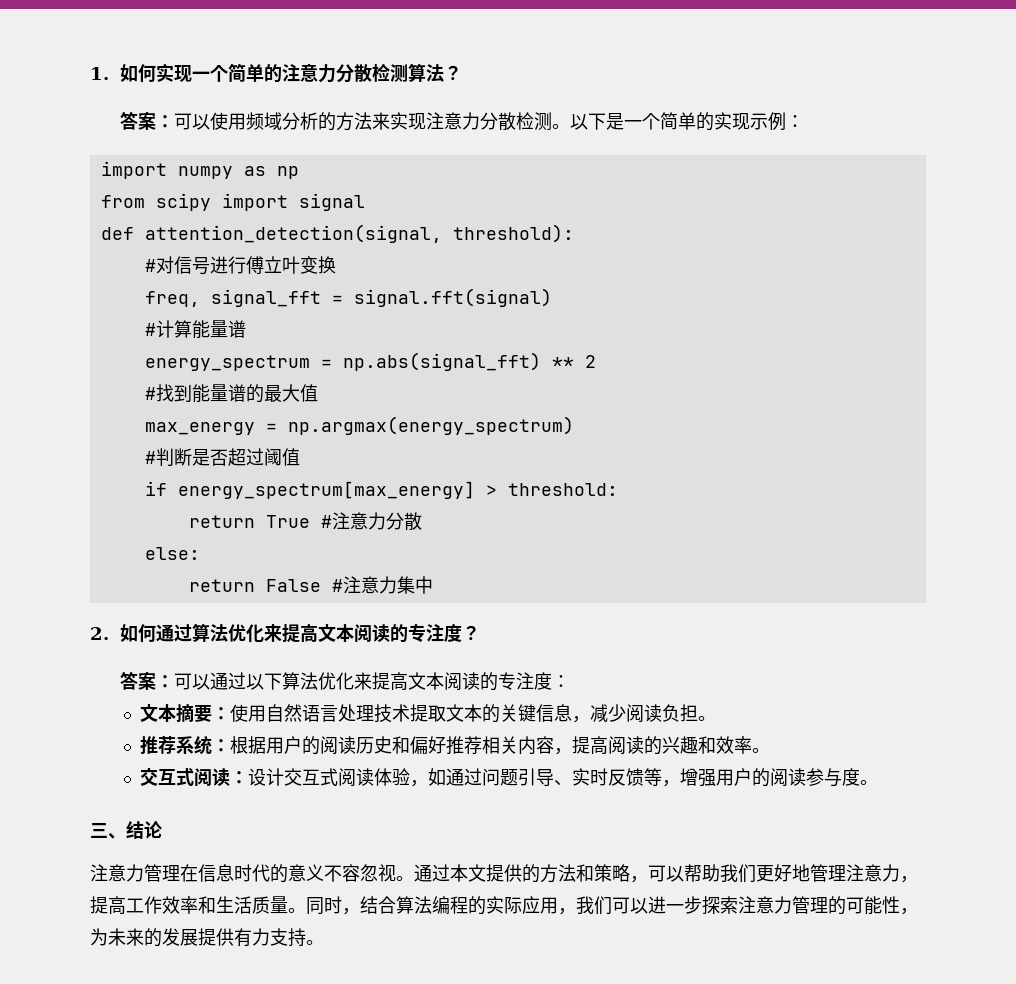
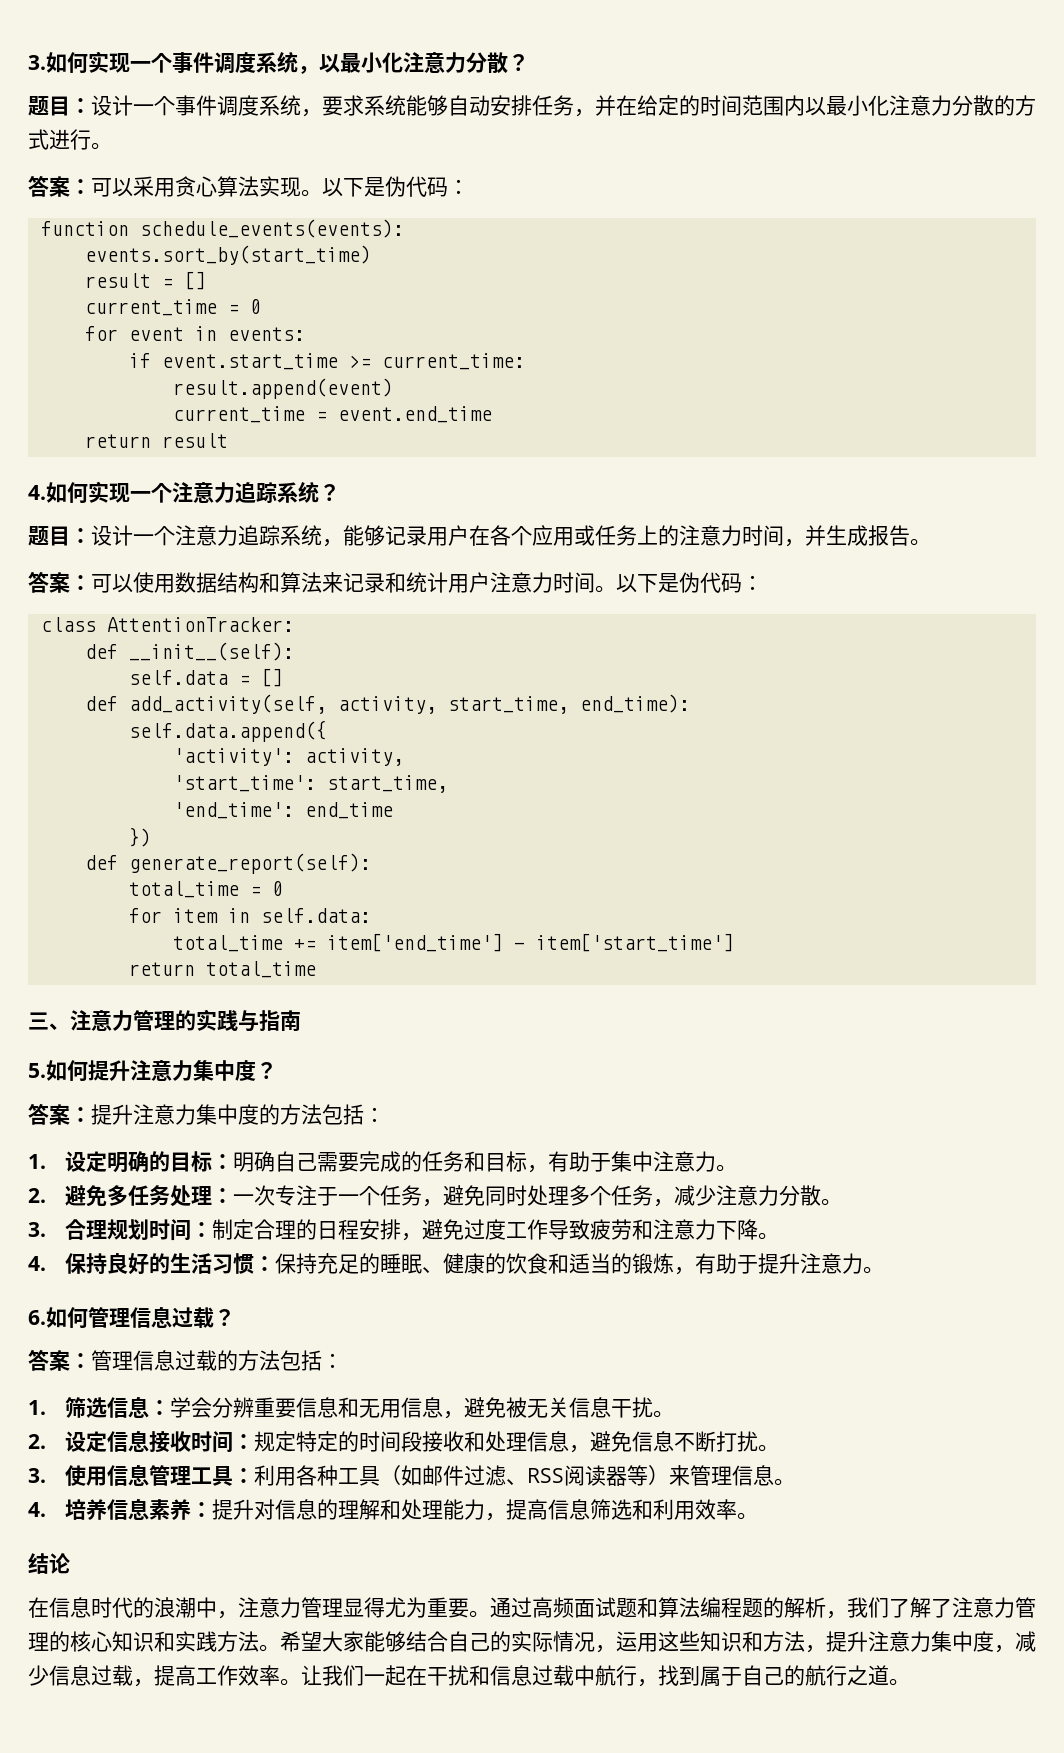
[90,63,462,83] [119,111,804,131] [100,161,299,179] [100,193,365,211] [100,224,574,243] [144,256,336,275] [144,288,552,307] [144,320,246,339] [144,352,596,371] [144,384,318,403] [144,416,574,435] [144,448,300,466] [144,481,618,499] [188,512,422,531] [144,547,200,560] [188,576,433,594] [90,623,480,643] [119,671,570,691] [139,704,716,723] [139,735,770,755] [139,768,878,787] [90,823,126,839] 1.如何实现一个简单的注意力分散检测算法？ // 答案：可以使用频域分析的方法来实现注意力分散检测。以下是一个简单的实现示例： // import numpy as np // from scipy import signal // def attention_detection(signal, threshold): // #对信号进行傅立叶变换 // freq, signal_fft = signal.fft(signal) // #计算能量谱 // energy_spectrum = np.abs(signal_fft) ** 2 // #找到能量谱的最大值 // max_energy = np.argmax(energy_spectrum) // #判断是否超过阈值 // if energy_spectrum[max_energy] > threshold: // return True #注意力分散 // else: // return False #注意力集中 // 2.如何通过算法优化来提高文本阅读的专注度？ // 答案：可以通过以下算法优化来提高文本阅读的专注度： // 文本摘要：使用自然语言处理技术提取文本的关键信息，减少阅读负担。 // 推荐系统：根据用户的阅读历史和偏好推荐相关内容，提高阅读的兴趣和效率。 // 交互式阅读：设计交互式阅读体验，如通过问题引导、实时反馈等，增强用户的阅读参与度。 // 三、 -> [28,51,529,74] [28,95,1036,117] [28,129,112,150] [28,175,469,197] [40,219,404,238] [84,245,371,265] [84,271,206,290] [84,299,261,316] [84,326,305,341] [128,353,525,370] [172,378,393,399] [172,406,492,423] [84,433,228,448] [28,481,340,504] [28,525,931,547] [28,571,763,593] [40,617,294,632] [84,642,294,661] [128,668,283,687] [84,694,690,714] [128,720,327,742] [172,748,404,766] [172,775,448,793] [172,802,393,819] [128,827,151,847] [84,853,371,874] [128,881,283,898] [128,908,371,923] [172,933,734,952] [128,961,316,978] [28,1009,301,1032] [28,1060,277,1082] [28,1103,385,1125] [28,1151,738,1173] [28,1185,843,1207] [28,1219,780,1241] [28,1253,885,1275] [28,1306,235,1329] [28,1349,343,1371] [28,1396,675,1419] [28,1430,780,1453] [28,1464,796,1486] [28,1498,759,1521] 3.如何实现一个事件调度系统，以最小化注意力分散？ // 题目：设计一个事件调度系统，要求系统能够自动安排任务，并在给定的时间范围内以最小化注意力分散的方式进行。 // 答案：可以采用贪心算法实现。以下是伪代码： // function schedule_events(events): // events.sort_by(start_time) // result = [] // current_time = 0 // for event in events: // if event.start_time >= current_time: // result.append(event) // current_time = event.end_time // return result // 4.如何实现一个注意力追踪系统？ // 题目：设计一个注意力追踪系统，能够记录用户在各个应用或任务上的注意力时间，并生成报告。 // 答案：可以使用数据结构和算法来记录和统计用户注意力时间。以下是伪代码： // class AttentionTracker: // def __init__(self): // self.data = [] // def add_activity(self, activity, start_time, end_time): // self.data.append({ // 'activity': activity, // 'start_time': start_time, // 'end_time': end_time // }) // def generate_report(self): // total_time = 0 // for item in self.data: // total_time += item['end_time'] - item['start_time'] // return total_time // 三、注意力管理的实践与指南 // 5.如何提升注意力集中度？ // 答案：提升注意力集中度的方法包括： // 1.设定明确的目标：明确自己需要完成的任务和目标，有助于集中注意力。 // 2.避免多任务处理：一次专注于一个任务，避免同时处理多个任务，减少注意力分散。 // 3.合理规划时间：制定合理的日程安排，避免过度工作导致疲劳和注意力下降。 // 4.保持良好的生活习惯：保持充足的睡眠、健康的饮食和适当的锻炼，有助于提升注意力。 // 6.如何管理信息过载？ // 答案：管理信息过载的方法包括： // 1.筛选信息：学会分辨重要信息和无用信息，避免被无关信息干扰。 // 2.设定信息接收时间：规定特定的时间段接收和处理信息，避免信息不断打扰。 // 3.使用信息管理工具：利用各种工具（如邮件过滤、RSS阅读器等）来管理信息。 // 4.培养信息素养：提升对信息的理解和处理能力，提高信息筛选和利用效率。 //
[90,864,180,882] 注意力管理 -> (70, 1563) none
[288,864,918,883] [90,896,918,915] [90,928,306,947] 意义不容忽视。通过本文提供的方法和策略，可以帮助我们更好地管理注意力，提高工作效率和生活质量。同时，结合算法编程的实际应用，我们可以进一步探索注意力管理的可能性，为未来的发展提供有力支持 -> [154,1597,1036,1619] [28,1631,1036,1653] [28,1665,889,1687] 浪潮中，注意力管理显得尤为重要。通过高频面试题和算法编程题的解析，我们了解了注意力管理的核心知识和实践方法。希望大家能够结合自己的实际情况，运用这些知识和方法，提升注意力集中度，减少信息过载，提高工作效率。让我们一起在干扰和信息过载中航行，找到属于自己的航行之道

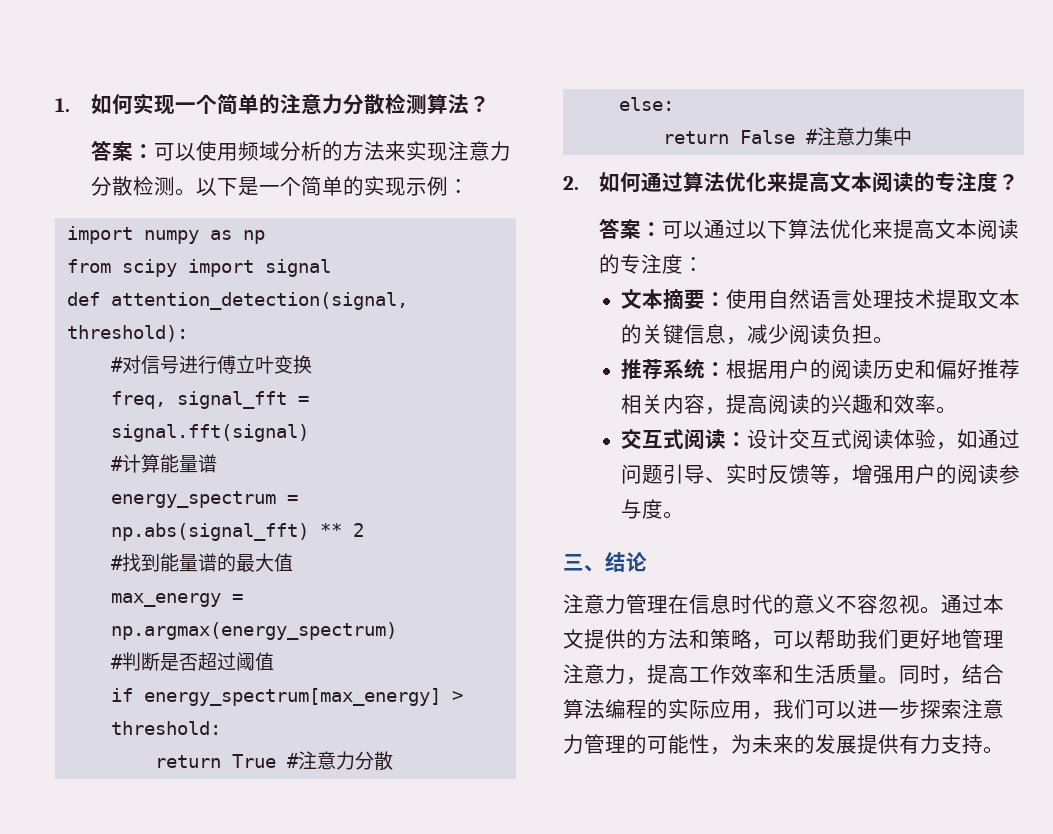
[28,51,529,74] [28,95,1036,117] [28,129,112,150] [28,175,469,197] [40,219,404,238] [84,245,371,265] [84,271,206,290] [84,299,261,316] [84,326,305,341] [128,353,525,370] [172,378,393,399] [172,406,492,423] [84,433,228,448] [28,481,340,504] [28,525,931,547] [28,571,763,593] [40,617,294,632] [84,642,294,661] [128,668,283,687] [84,694,690,714] [128,720,327,742] [172,748,404,766] [172,775,448,793] [172,802,393,819] [128,827,151,847] [84,853,371,874] [128,881,283,898] [128,908,371,923] [172,933,734,952] [128,961,316,978] [28,1009,301,1032] [28,1060,277,1082] [28,1103,385,1125] [28,1151,738,1173] [28,1185,843,1207] [28,1219,780,1241] [28,1253,885,1275] [28,1306,235,1329] [28,1349,343,1371] [28,1396,675,1419] [28,1430,780,1453] [28,1464,796,1486] [28,1498,759,1521] 3.如何实现一个事件调度系统，以最小化注意力分散？ // 题目：设计一个事件调度系统，要求系统能够自动安排任务，并在给定的时间范围内以最小化注意力分散的方式进行。 // 答案：可以采用贪心算法实现。以下是伪代码： // function schedule_events(events): // events.sort_by(start_time) // result = [] // current_time = 0 // for event in events: // if event.start_time >= current_time: // result.append(event) // current_time = event.end_time // return result // 4.如何实现一个注意力追踪系统？ // 题目：设计一个注意力追踪系统，能够记录用户在各个应用或任务上的注意力时间，并生成报告。 // 答案：可以使用数据结构和算法来记录和统计用户注意力时间。以下是伪代码： // class AttentionTracker: // def __init__(self): // self.data = [] // def add_activity(self, activity, start_time, end_time): // self.data.append({ // 'activity': activity, // 'start_time': start_time, // 'end_time': end_time // }) // def generate_report(self): // total_time = 0 // for item in self.data: // total_time += item['end_time'] - item['start_time'] // return total_time // 三、注意力管理的实践与指南 // 5.如何提升注意力集中度？ // 答案：提升注意力集中度的方法包括： // 1.设定明确的目标：明确自己需要完成的任务和目标，有助于集中注意力。 // 2.避免多任务处理：一次专注于一个任务，避免同时处理多个任务，减少注意力分散。 // 3.合理规划时间：制定合理的日程安排，避免过度工作导致疲劳和注意力下降。 // 4.保持良好的生活习惯：保持充足的睡眠、健康的饮食和适当的锻炼，有助于提升注意力。 // 6.如何管理信息过载？ // 答案：管理信息过载的方法包括： // 1.筛选信息：学会分辨重要信息和无用信息，避免被无关信息干扰。 // 2.设定信息接收时间：规定特定的时间段接收和处理信息，避免信息不断打扰。 // 3.使用信息管理工具：利用各种工具（如邮件过滤、RSS阅读器等）来管理信息。 // 4.培养信息素养：提升对信息的理解和处理能力，提高信息筛选和利用效率。 // -> [55,93,490,115] [90,140,511,161] [90,176,469,196] [67,226,266,244] [67,259,332,277] [67,292,409,310] [67,325,189,342] [111,355,313,374] [111,391,310,409] [111,424,310,442] [111,454,218,473] [111,491,299,508] [111,523,365,541] [111,553,294,572] [111,593,244,607] [111,622,398,640] [111,652,275,671] [111,688,464,706] [111,721,222,735] [155,751,394,771] [619,97,675,111] [663,127,913,146] [563,172,1019,193] [598,218,1019,239] [598,254,704,274] [621,289,1021,310] [621,324,895,345] [621,358,1021,380] [621,394,958,415] [621,429,1021,450] [621,464,1021,485] [621,499,685,519] [563,554,605,572] 1.如何实现一个简单的注意力分散检测算法？ // 答案：可以使用频域分析的方法来实现注意力分散检测。以下是一个简单的实现示例： // import numpy as np // from scipy import signal // def attention_detection(signal, threshold): // #对信号进行傅立叶变换 // freq, signal_fft = signal.fft(signal) // #计算能量谱 // energy_spectrum = np.abs(signal_fft) ** 2 // #找到能量谱的最大值 // max_energy = np.argmax(energy_spectrum) // #判断是否超过阈值 // if energy_spectrum[max_energy] > threshold: // return True #注意力分散 // else: // return False #注意力集中 // 2.如何通过算法优化来提高文本阅读的专注度？ // 答案：可以通过以下算法优化来提高文本阅读的专注度： // 文本摘要：使用自然语言处理技术提取文本的关键信息，减少阅读负担。 // 推荐系统：根据用户的阅读历史和偏好推荐相关内容，提高阅读的兴趣和效率。 // 交互式阅读：设计交互式阅读体验，如通过问题引导、实时反馈等，增强用户的阅读参与度。 // 三、
(70, 1563) none -> [563,594,668,614] 注意力管理
[154,1597,1036,1619] [28,1631,1036,1653] [28,1665,889,1687] 浪潮中，注意力管理显得尤为重要。通过高频面试题和算法编程题的解析，我们了解了注意力管理的核心知识和实践方法。希望大家能够结合自己的实际情况，运用这些知识和方法，提升注意力集中度，减少信息过载，提高工作效率。让我们一起在干扰和信息过载中航行，找到属于自己的航行之道 -> [794,594,1004,614] [563,629,1004,650] [563,664,1004,685] [563,699,1004,720] [563,734,983,755] 意义不容忽视。通过本文提供的方法和策略，可以帮助我们更好地管理注意力，提高工作效率和生活质量。同时，结合算法编程的实际应用，我们可以进一步探索注意力管理的可能性，为未来的发展提供有力支持

